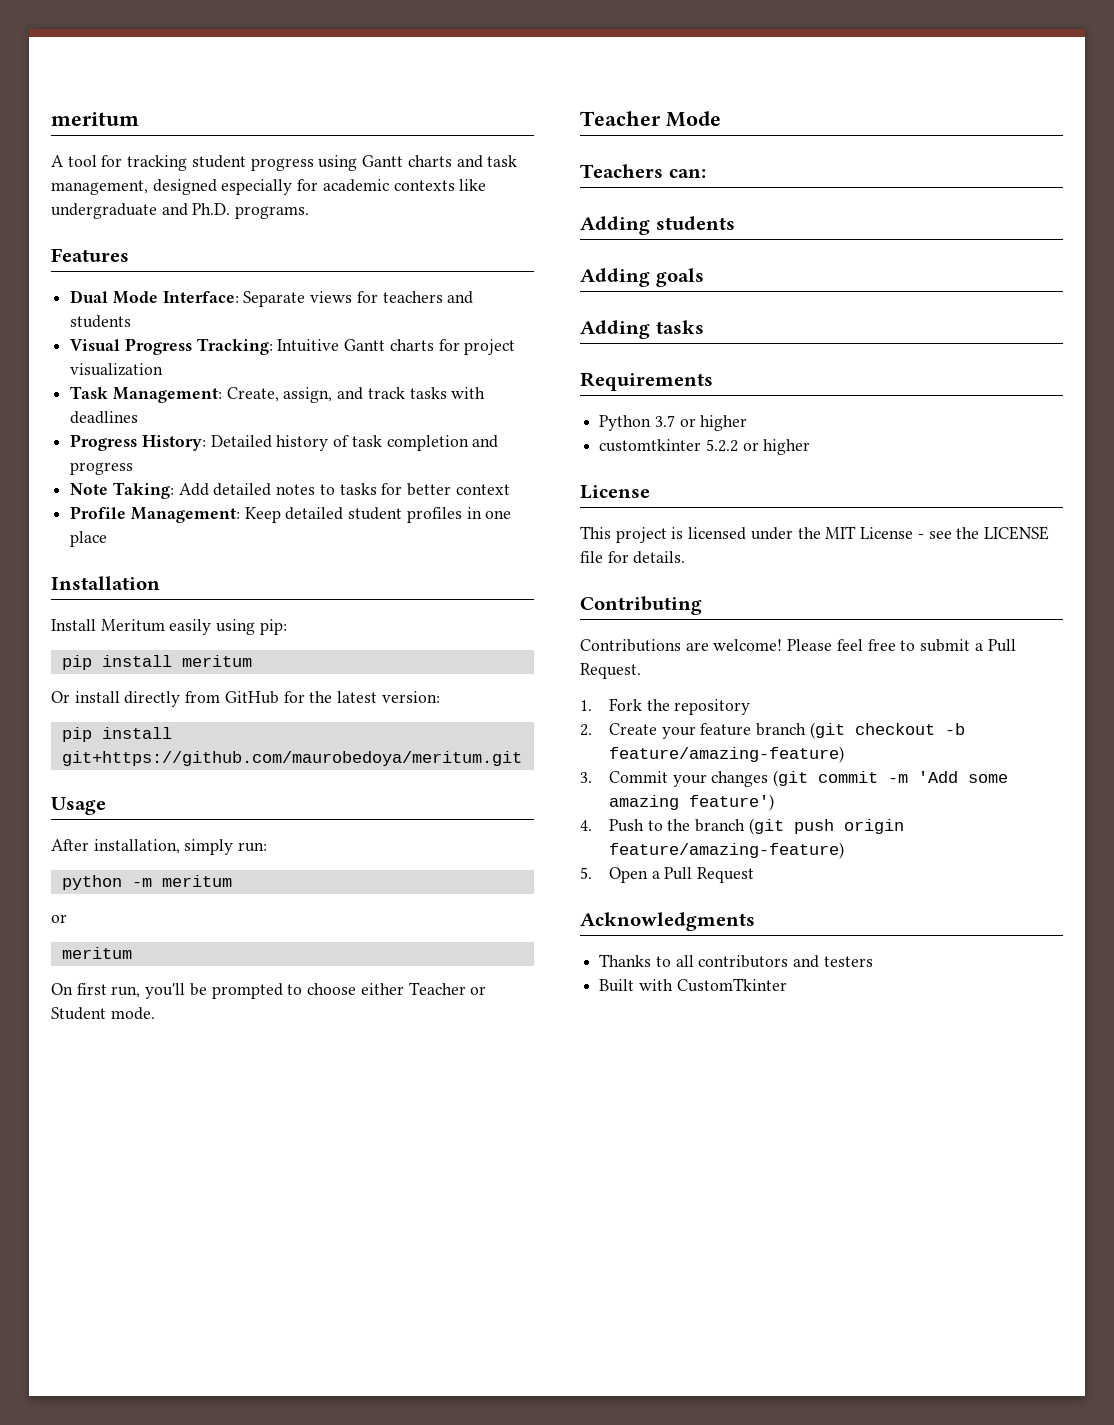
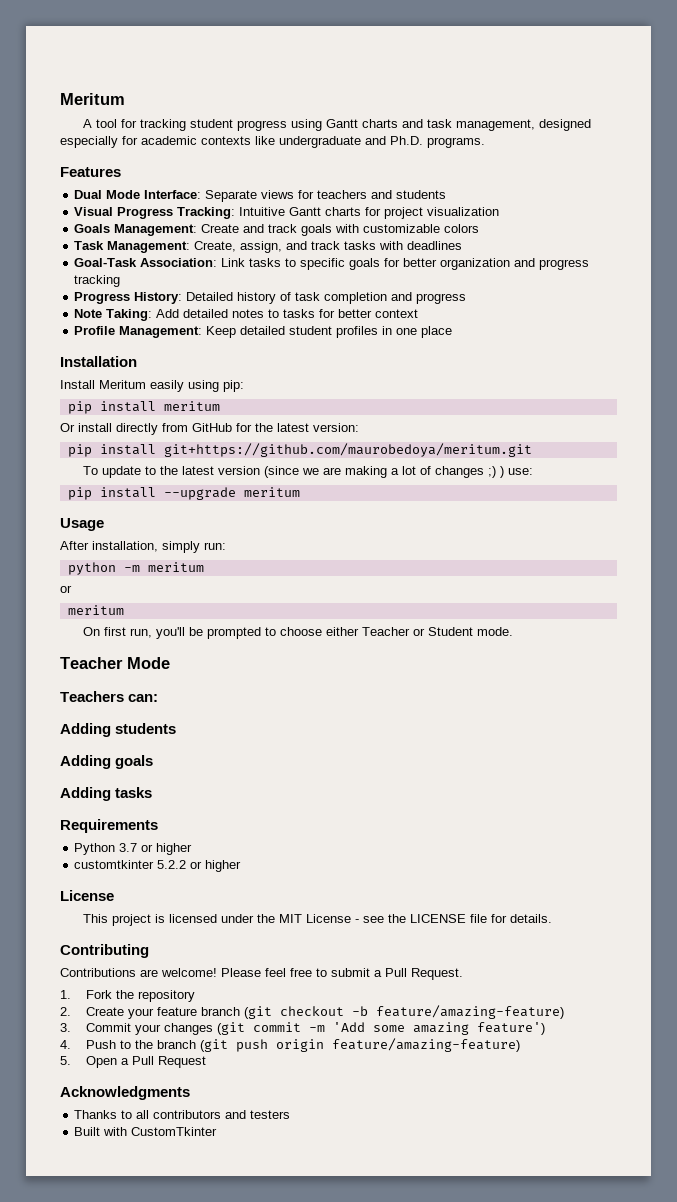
[51,112,139,126] meritum -> [60,93,125,105] Meritum
(164, 369) none -> [74,224,480,236] // Goals Management: Create and track goals with customizable colors
(139, 417) none -> [74,258,590,270] [74,275,121,287] // Goal-Task Association: Link tasks to specific goals for better organization and progress tracking
(522, 758) none -> [82,466,533,478] [67,487,300,500] // To update to the latest version (since we are making a lot of changes ;) ) use: // pip install --upgrade meritum

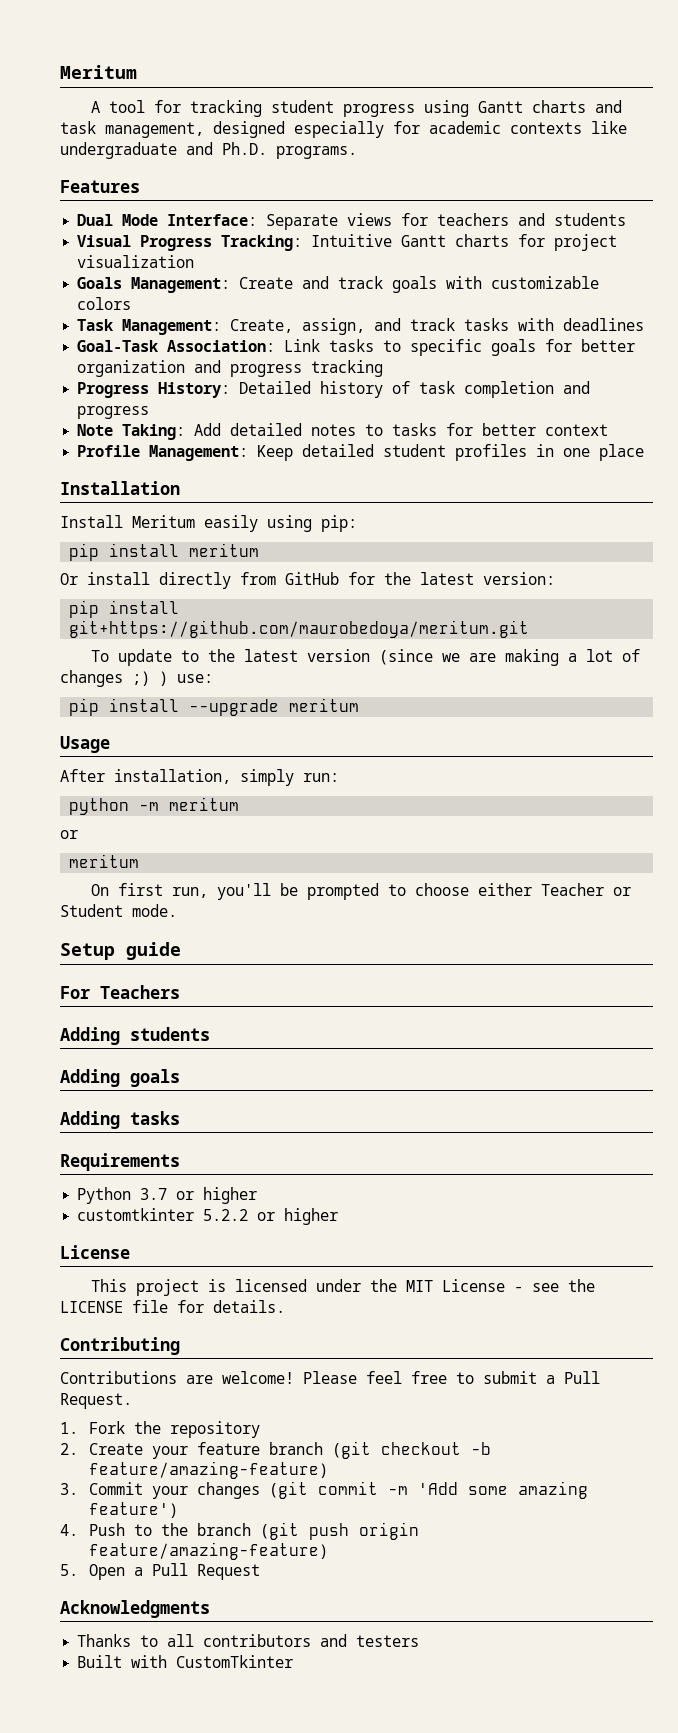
[60,657,170,669] Teacher Mode // -> [60,942,181,960] [60,986,90,999] Setup guide // For
[128,694,159,702] can: -> (180, 992) none

